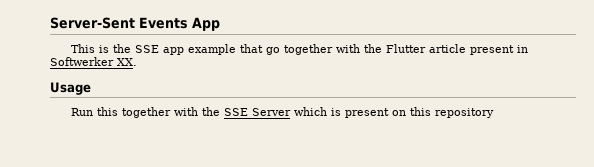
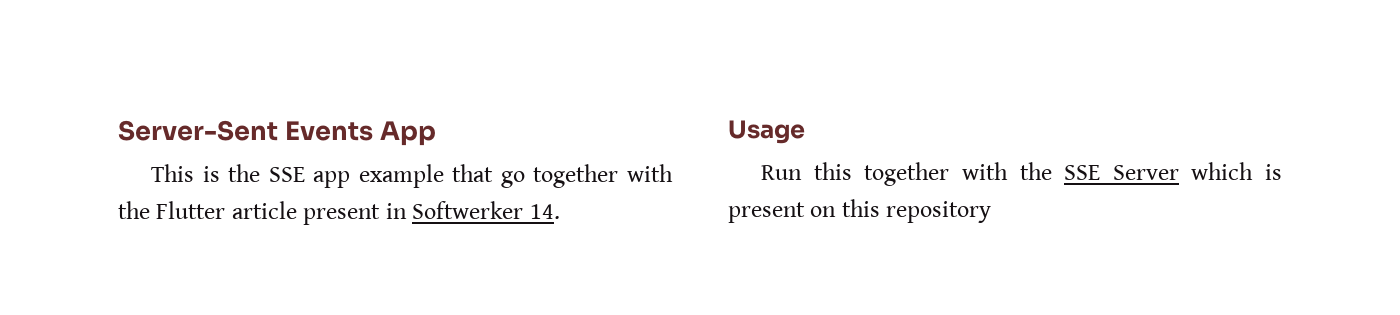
[117,58,137,66] XX. -> [529,204,560,219] 14.

